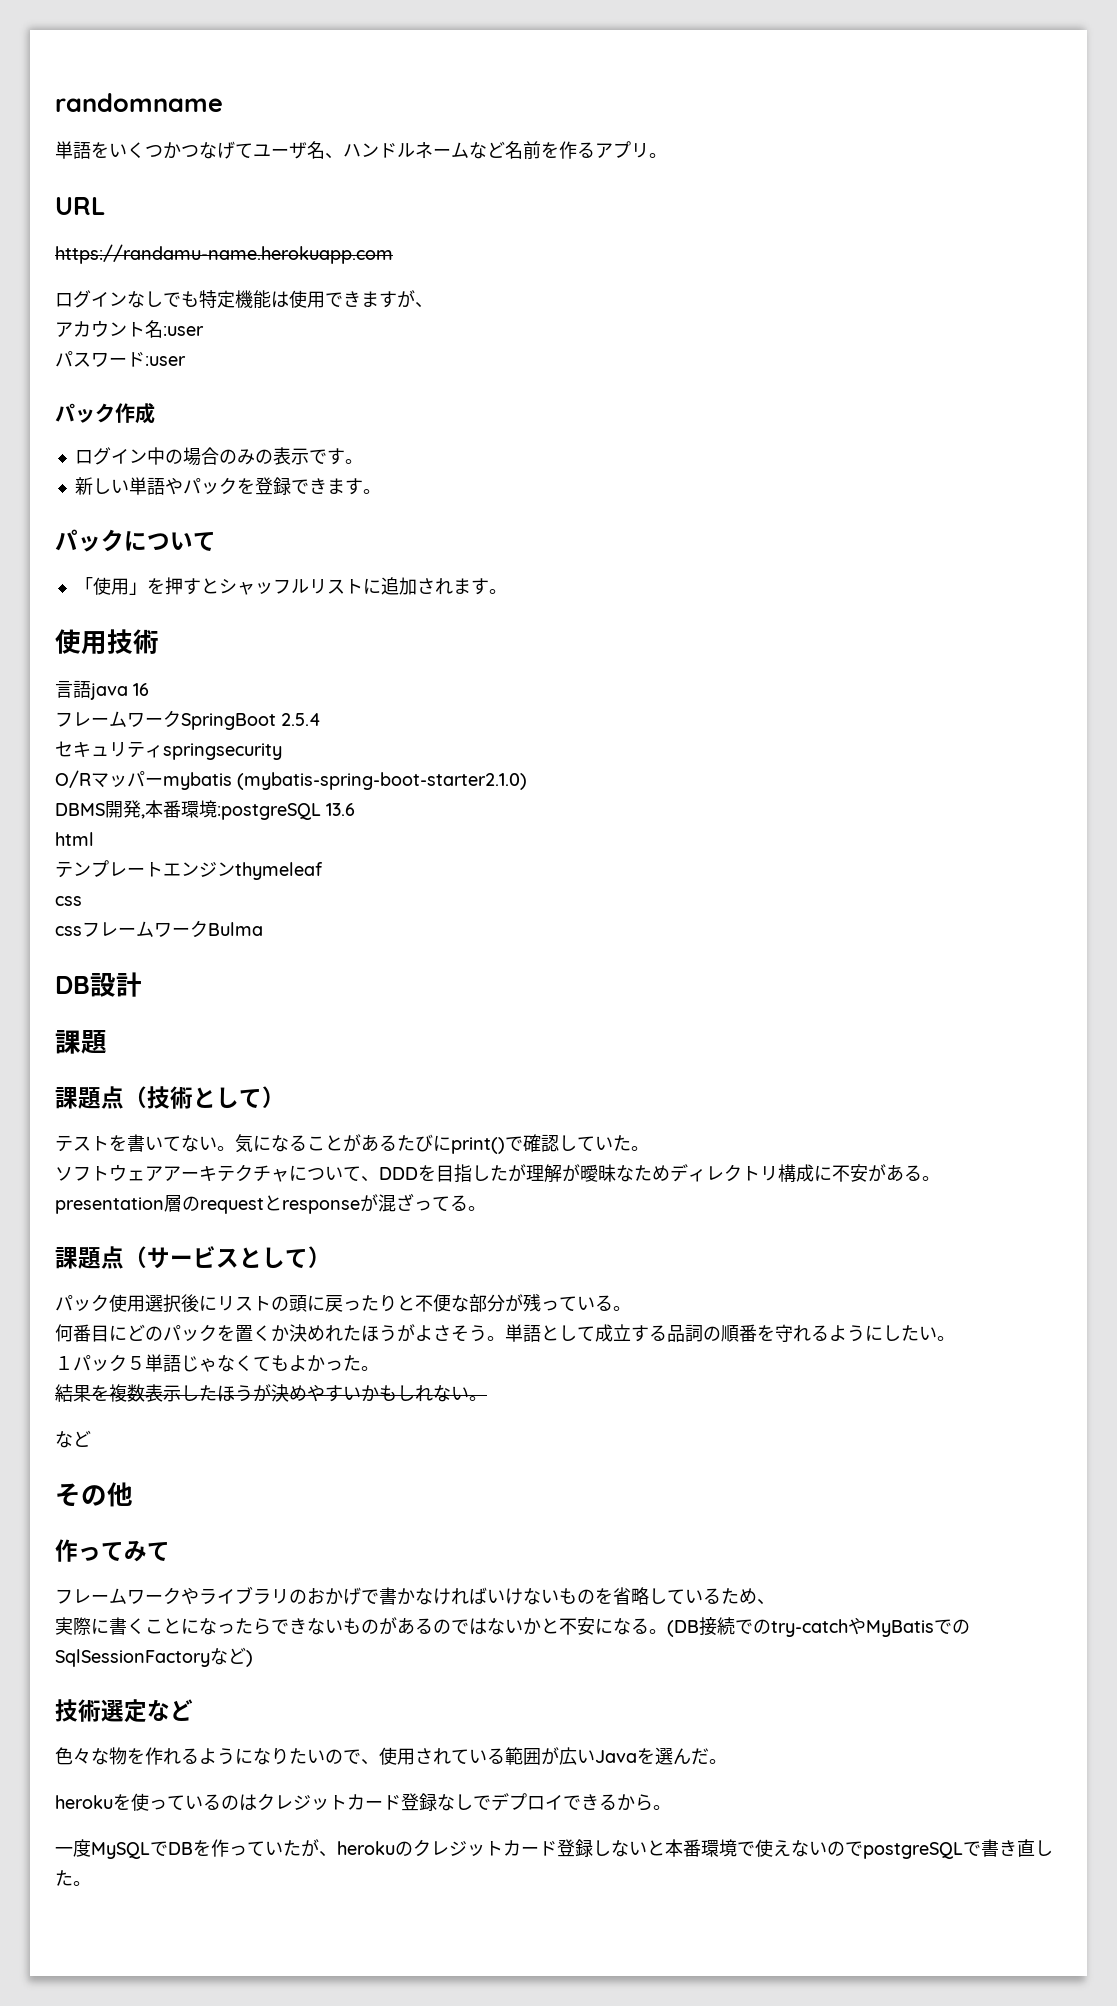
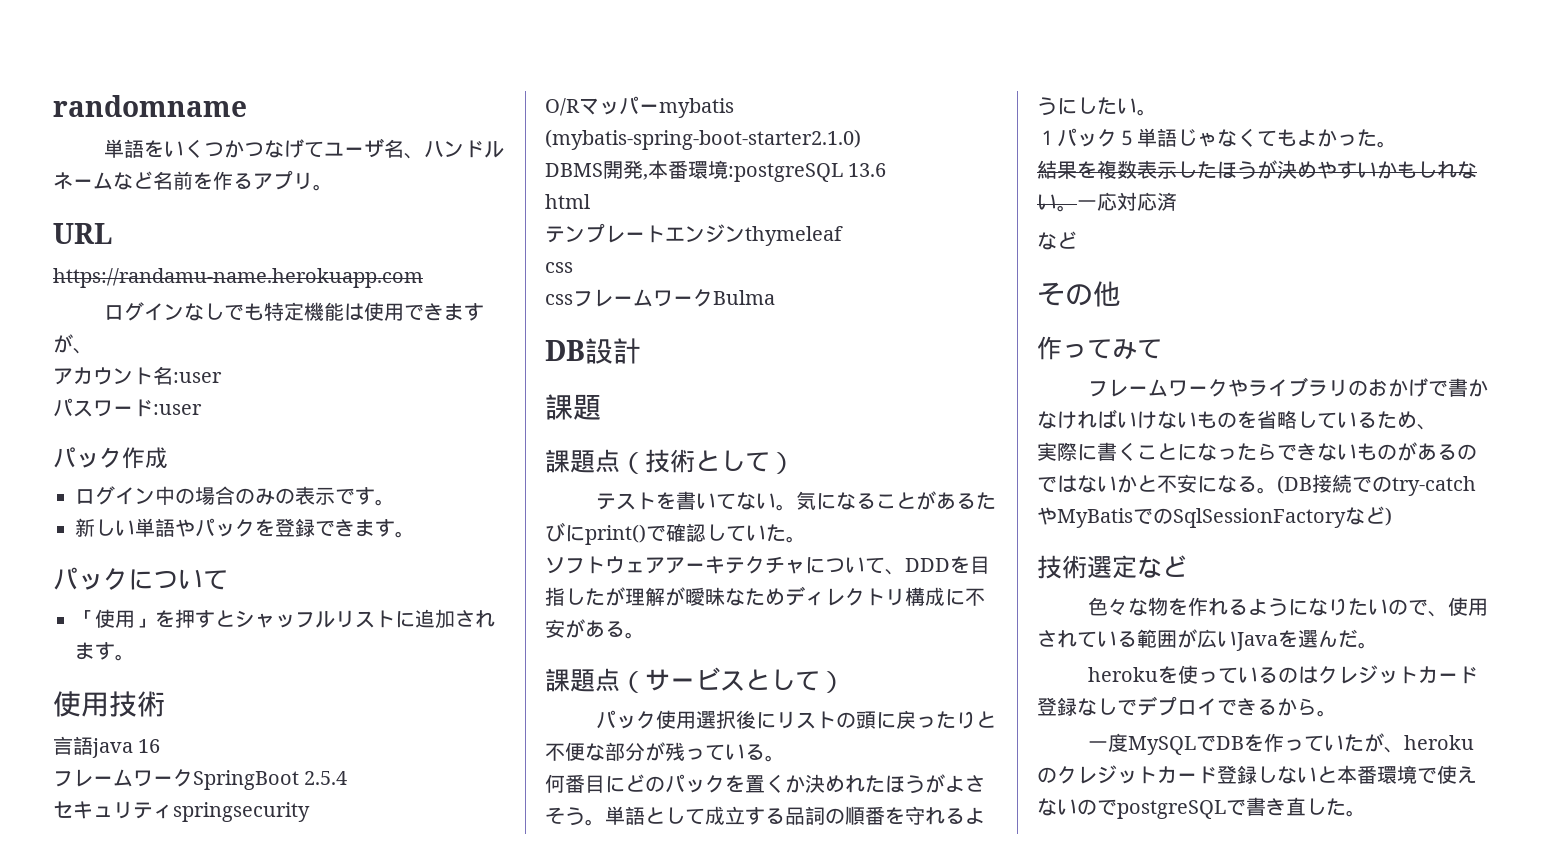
[55,1193,486,1214] // presentation層のrequestとresponseが混ざってる。 -> (645, 635) none
(487, 1398) none -> [1077,192,1177,211] 一応対応済

